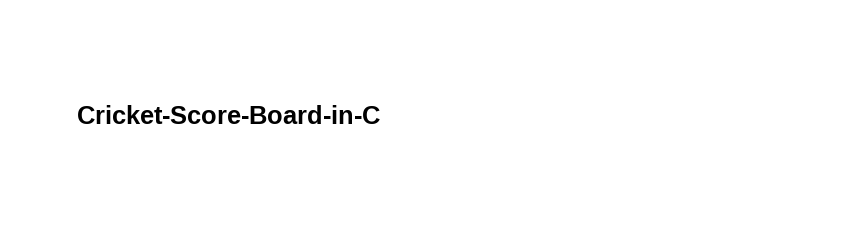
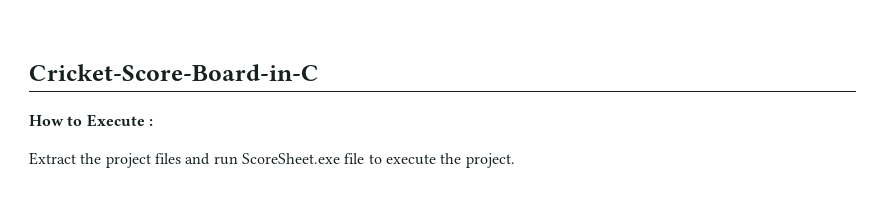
(380, 114) none -> [29,114,153,127] [29,152,515,168] // How to Execute : // Extract the project files and run ScoreSheet.exe file to execute the project.

